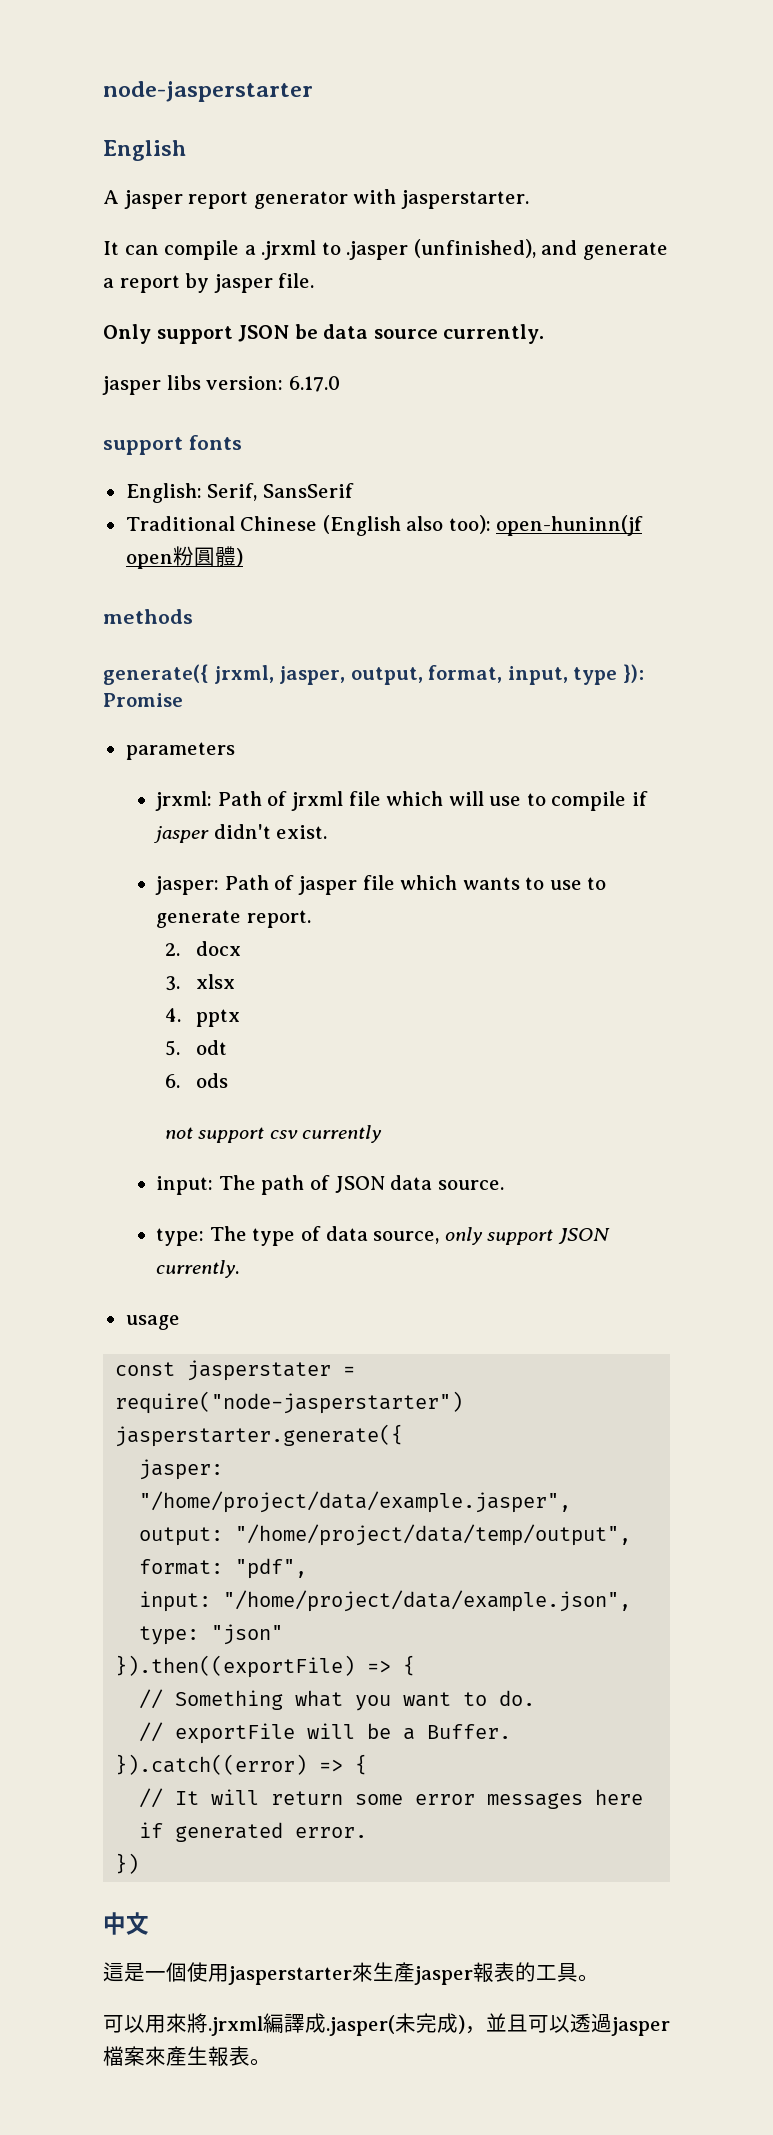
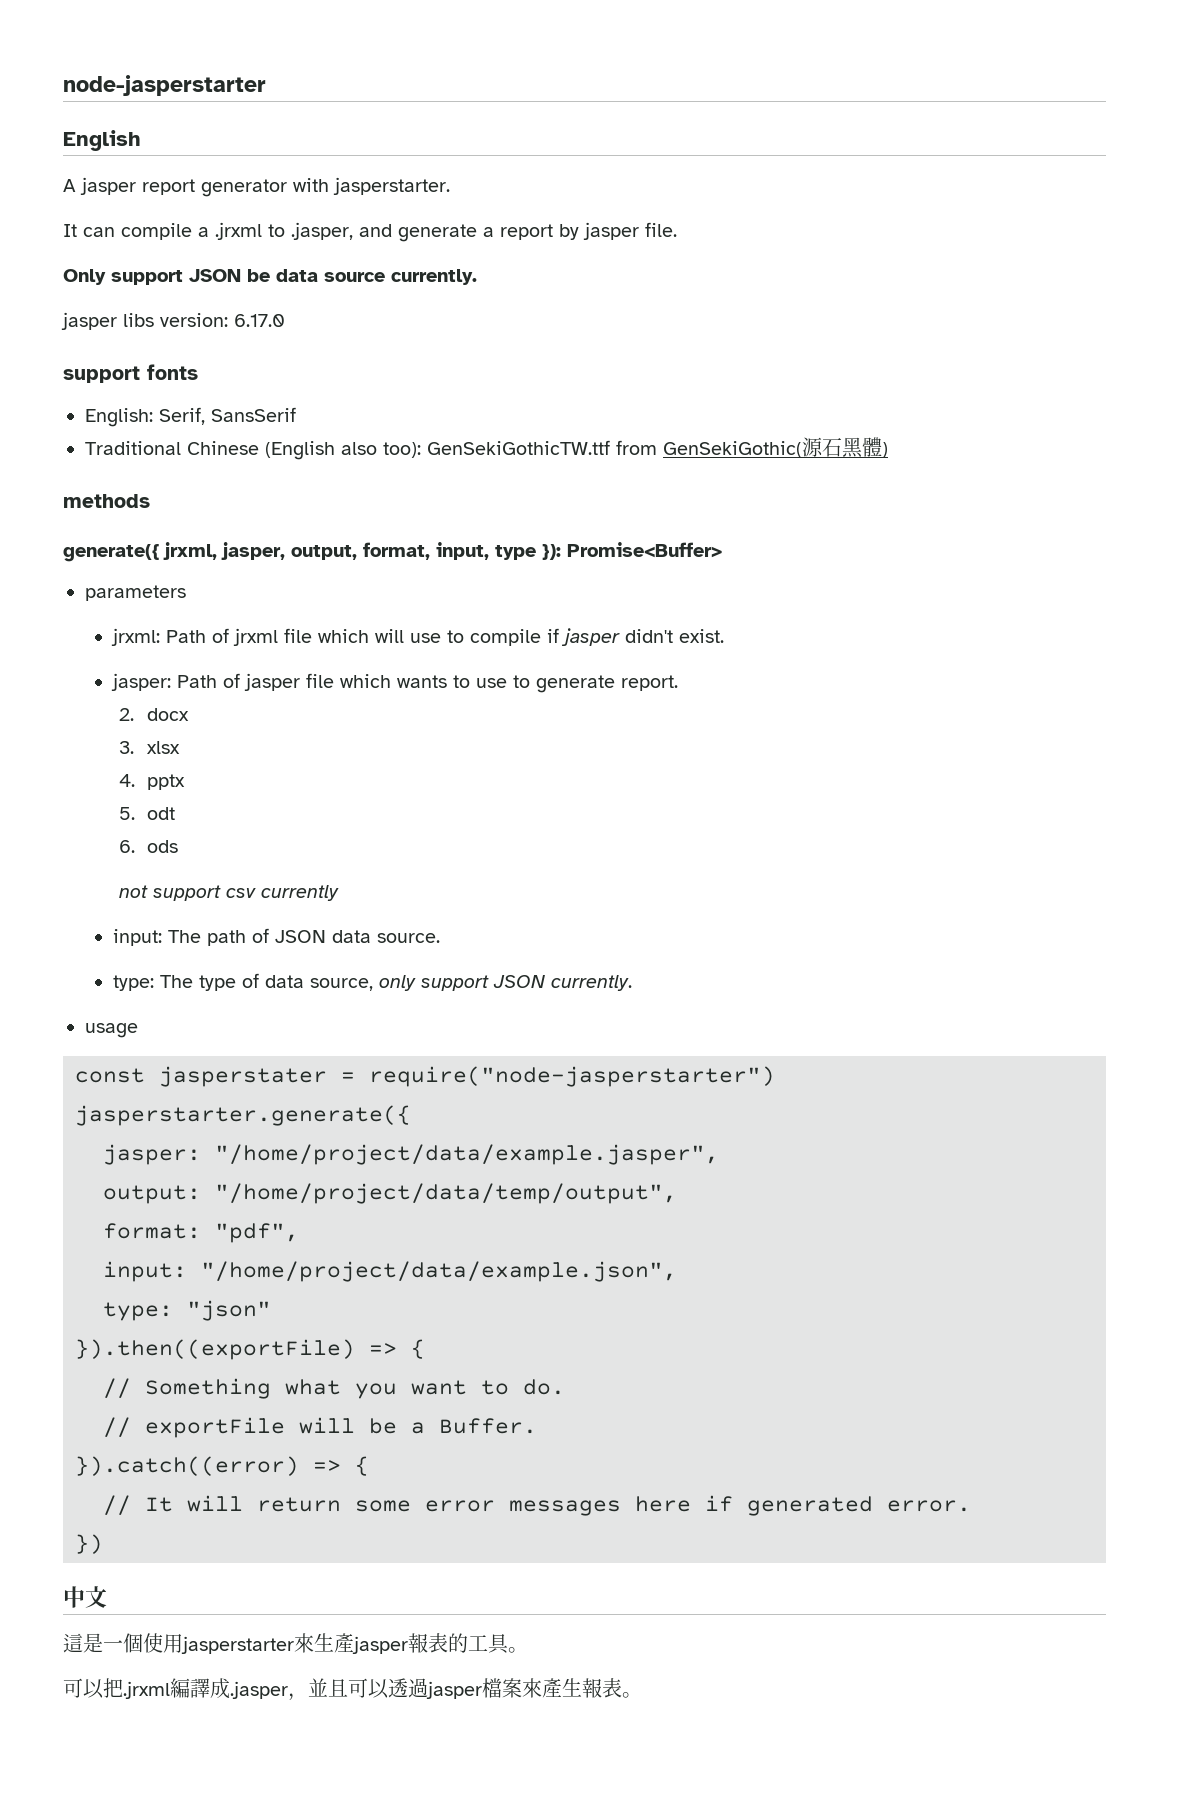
[346,239,536,260] .jasper (unfinished), -> [291,222,353,240] .jasper,
[496,515,644,536] [125,546,215,569] open-huninn(jf open粉圓 -> [427,437,863,458] GenSekiGothicTW.ttf from GenSekiGothic(源石黑
[103,693,183,707] Promise -> [567,542,722,558] Promise<Buffer>
[145,2013,208,2033] 用來將 -> [103,1678,123,1698] 把
[326,2013,465,2036] .jasper(未完成) -> [230,1681,288,1699] .jasper

